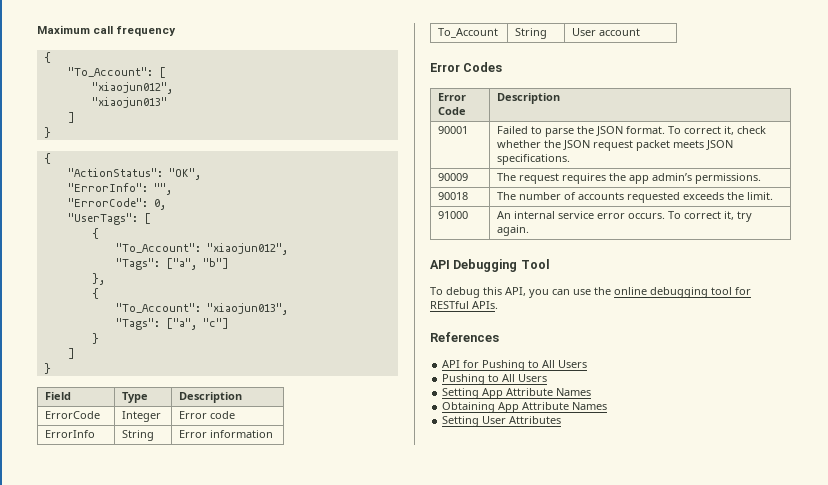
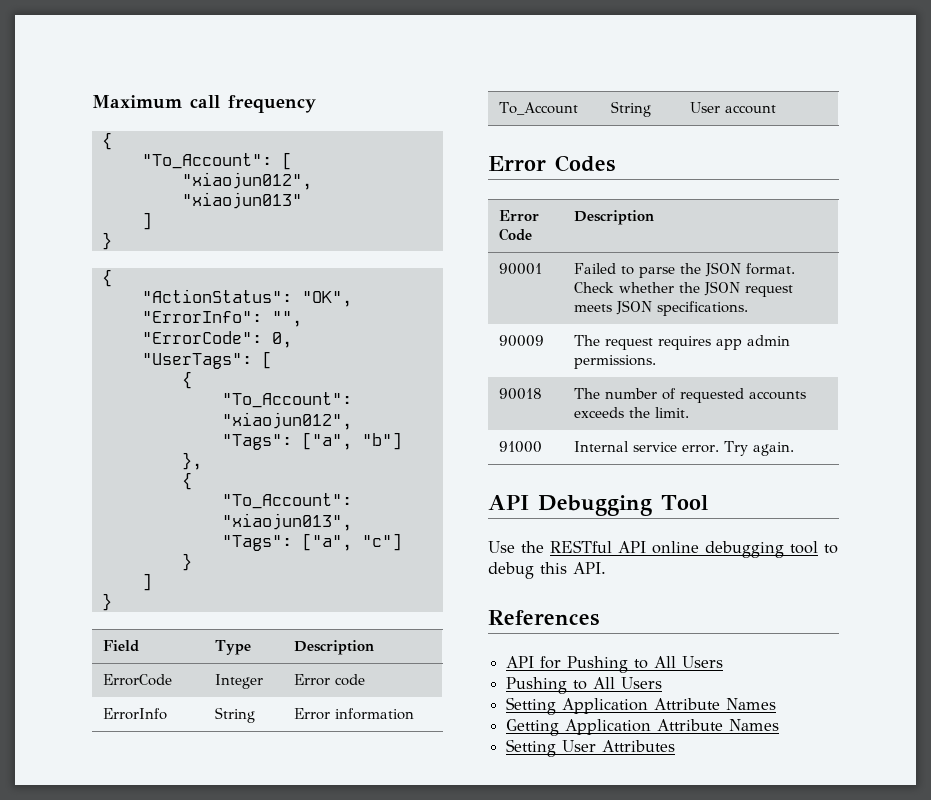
[668,126,767,135] To correct it, check -> [573,282,614,293] Check
[636,140,671,151] packet -> (793, 291) none
[609,173,693,184] the app admin’s -> [715,335,790,350] app admin
[578,192,681,203] accounts requested -> [679,388,806,403] requested accounts
[497,211,753,222] [497,225,530,236] [430,259,550,272] [430,287,751,298] [430,301,498,309] An internal service error occurs. To correct it, try again. // API Debugging Tool // To debug this API, you can use the online debugging tool for RESTful APIs. -> [573,441,794,456] [488,495,708,516] [488,540,838,558] [488,562,606,579] Internal service error. Try again. // API Debugging Tool // Use the RESTful API online debugging tool to debug this API.
[482,388,592,399] [442,402,520,413] App Attribute Names // Obtaining App -> [562,698,777,714] [506,719,652,736] Application Attribute Names // Getting Application

